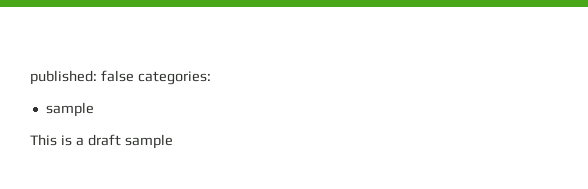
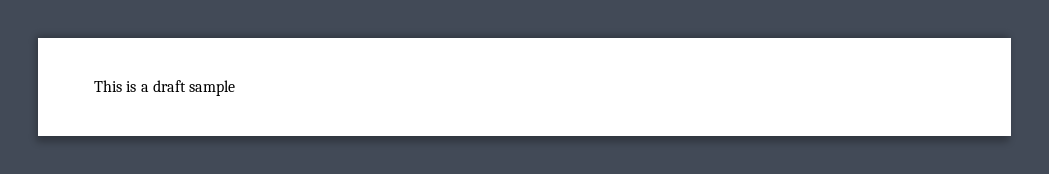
[30,70,211,85] [45,102,94,117] published: false categories: // sample // -> (94, 86) none

